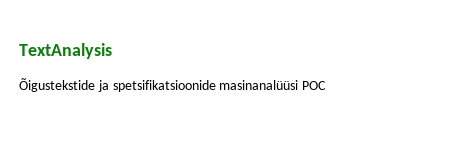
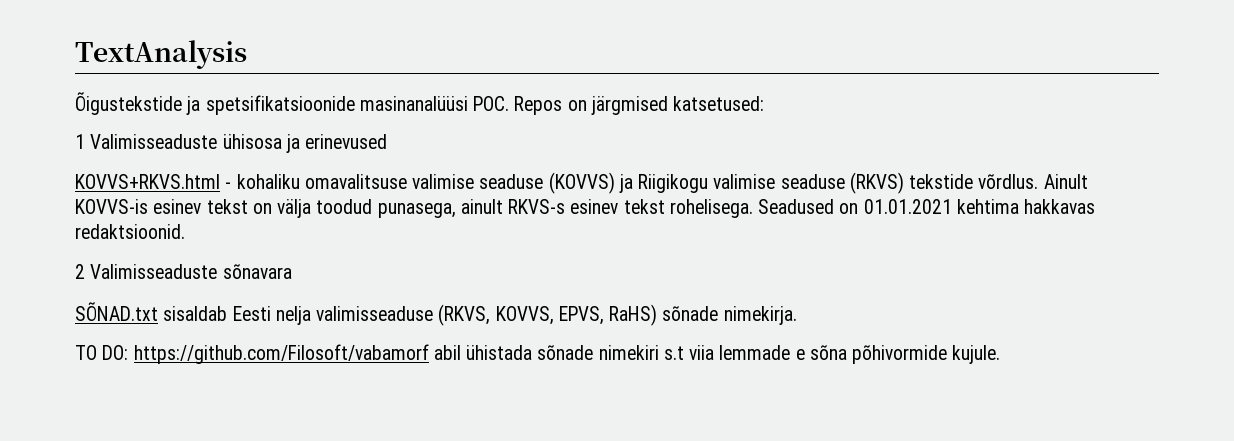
[302,81,327,90] POC -> [473,96,765,115] [75,134,388,153] [75,172,1088,194] [75,199,1096,218] [75,224,185,239] [75,264,292,279] [75,302,797,326] [75,344,1001,364] POC. Repos on järgmised katsetused: // 1 Valimisseaduste ühisosa ja erinevused // KOVVS+RKVS.html - kohaliku omavalitsuse valimise seaduse (KOVVS) ja Riigikogu valimise seaduse (RKVS) tekstide võrdlus. Ainult KOVVS-is esinev tekst on välja toodud punasega, ainult RKVS-s esinev tekst rohelisega. Seadused on 01.01.2021 kehtima hakkavas redaktsioonid. // 2 Valimisseaduste sõnavara // SÕNAD.txt sisaldab Eesti nelja valimisseaduse (RKVS, KOVVS, EPVS, RaHS) sõnade nimekirja. // TO DO: https://github.com/Filosoft/vabamorf abil ühistada sõnade nimekiri s.t viia lemmade e sõna põhivormide kujule.

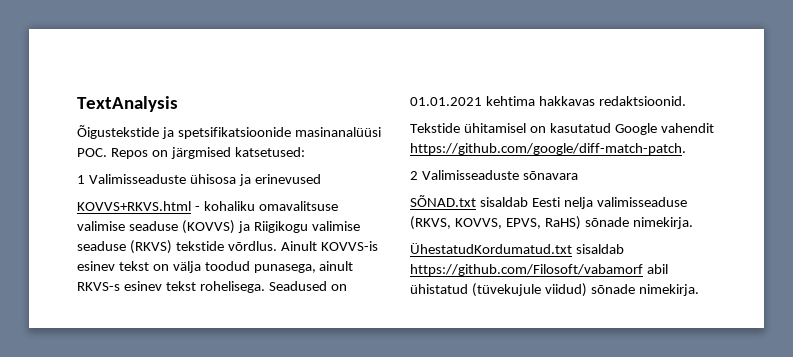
(185, 231) none -> [410,123,714,135] [410,143,686,155] // Tekstide ühitamisel on kasutatud Google vahendit https://github.com/google/diff-match-patch.
[75,344,1001,364] TO DO: https://github.com/Filosoft/vabamorf abil ühistada sõnade nimekiri s.t viia lemmade e sõna põhivormide kujule. -> [410,243,624,254] [410,264,668,276] [410,283,699,297] ÜhestatudKordumatud.txt sisaldab https://github.com/Filosoft/vabamorf abil ühistatud (tüvekujule viidud) sõnade nimekirja.

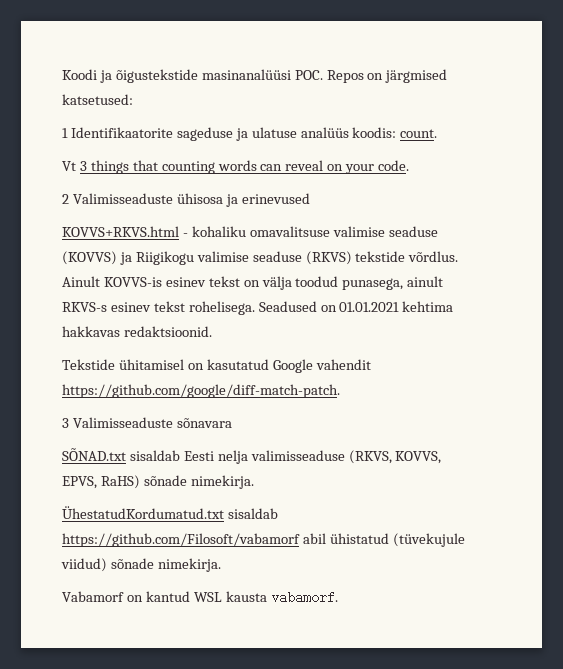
[77,96,178,112] [77,125,291,139] TextAnalysis // Õigustekstide ja spetsifikatsioonide -> [62,69,198,83] Koodi ja õigustekstide
(85, 179) none -> [70,127,438,141] [62,160,410,174] [62,194,69,204] Identifikaatorite sageduse ja ulatuse analüüs koodis: count. // Vt 3 things that counting words can reveal on your code. // 2
[410,171,418,180] 2 -> [62,418,69,428] 3
(699, 290) none -> [62,591,338,604] // Vabamorf on kantud WSL kausta vabamorf.

